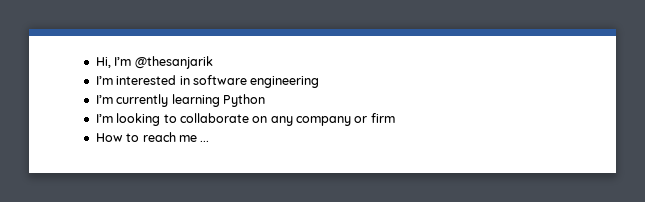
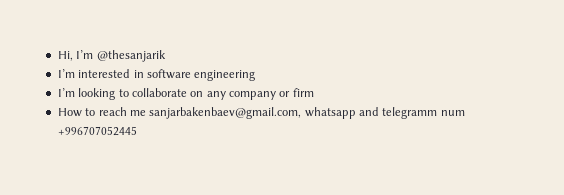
[95,94,265,107] // I’m currently learning Python -> (256, 75) none
[200,140,210,142] ... -> [149,107,465,119] [57,126,137,136] sanjarbakenbaev@gmail.com, whatsapp and telegramm num +996707052445

